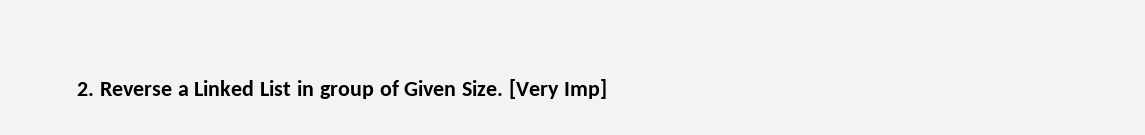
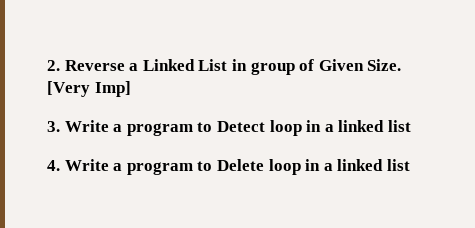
(607, 89) none -> [47,120,411,136] [47,159,410,175] // 3. Write a program to Detect loop in a linked list // 4. Write a program to Delete loop in a linked list

